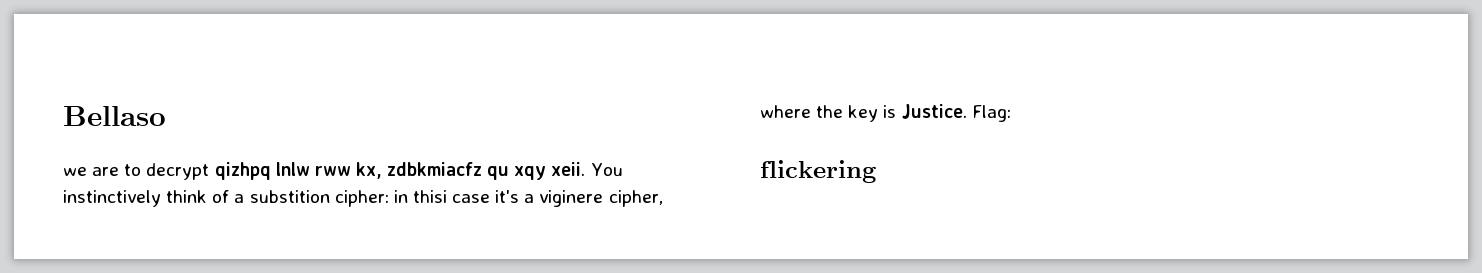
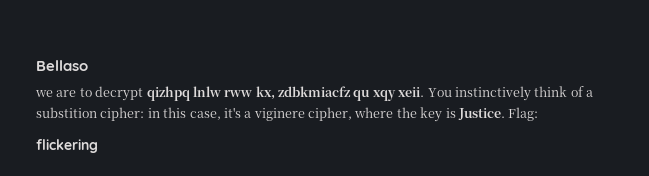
[412,190,491,203] thisi case -> [163,107,221,120] this case,

